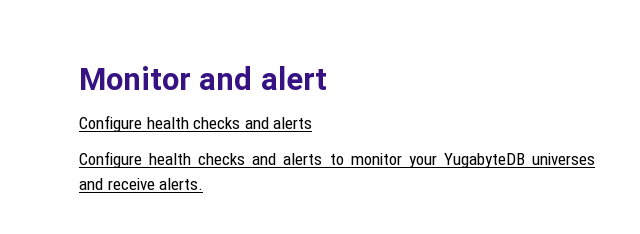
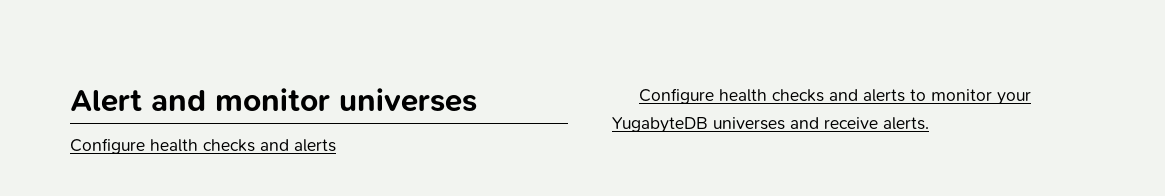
[79,66,327,90] Monitor and alert -> [70,88,477,112] Alert and monitor universes

